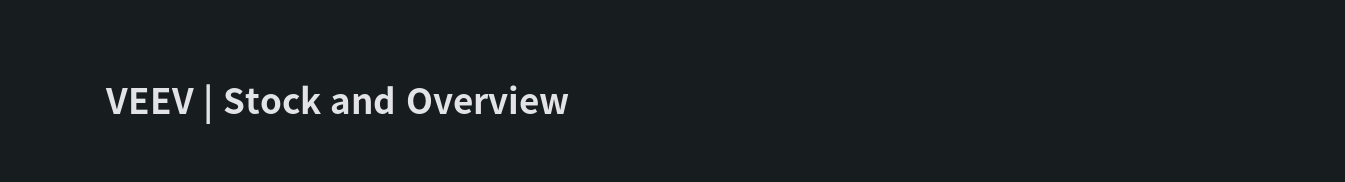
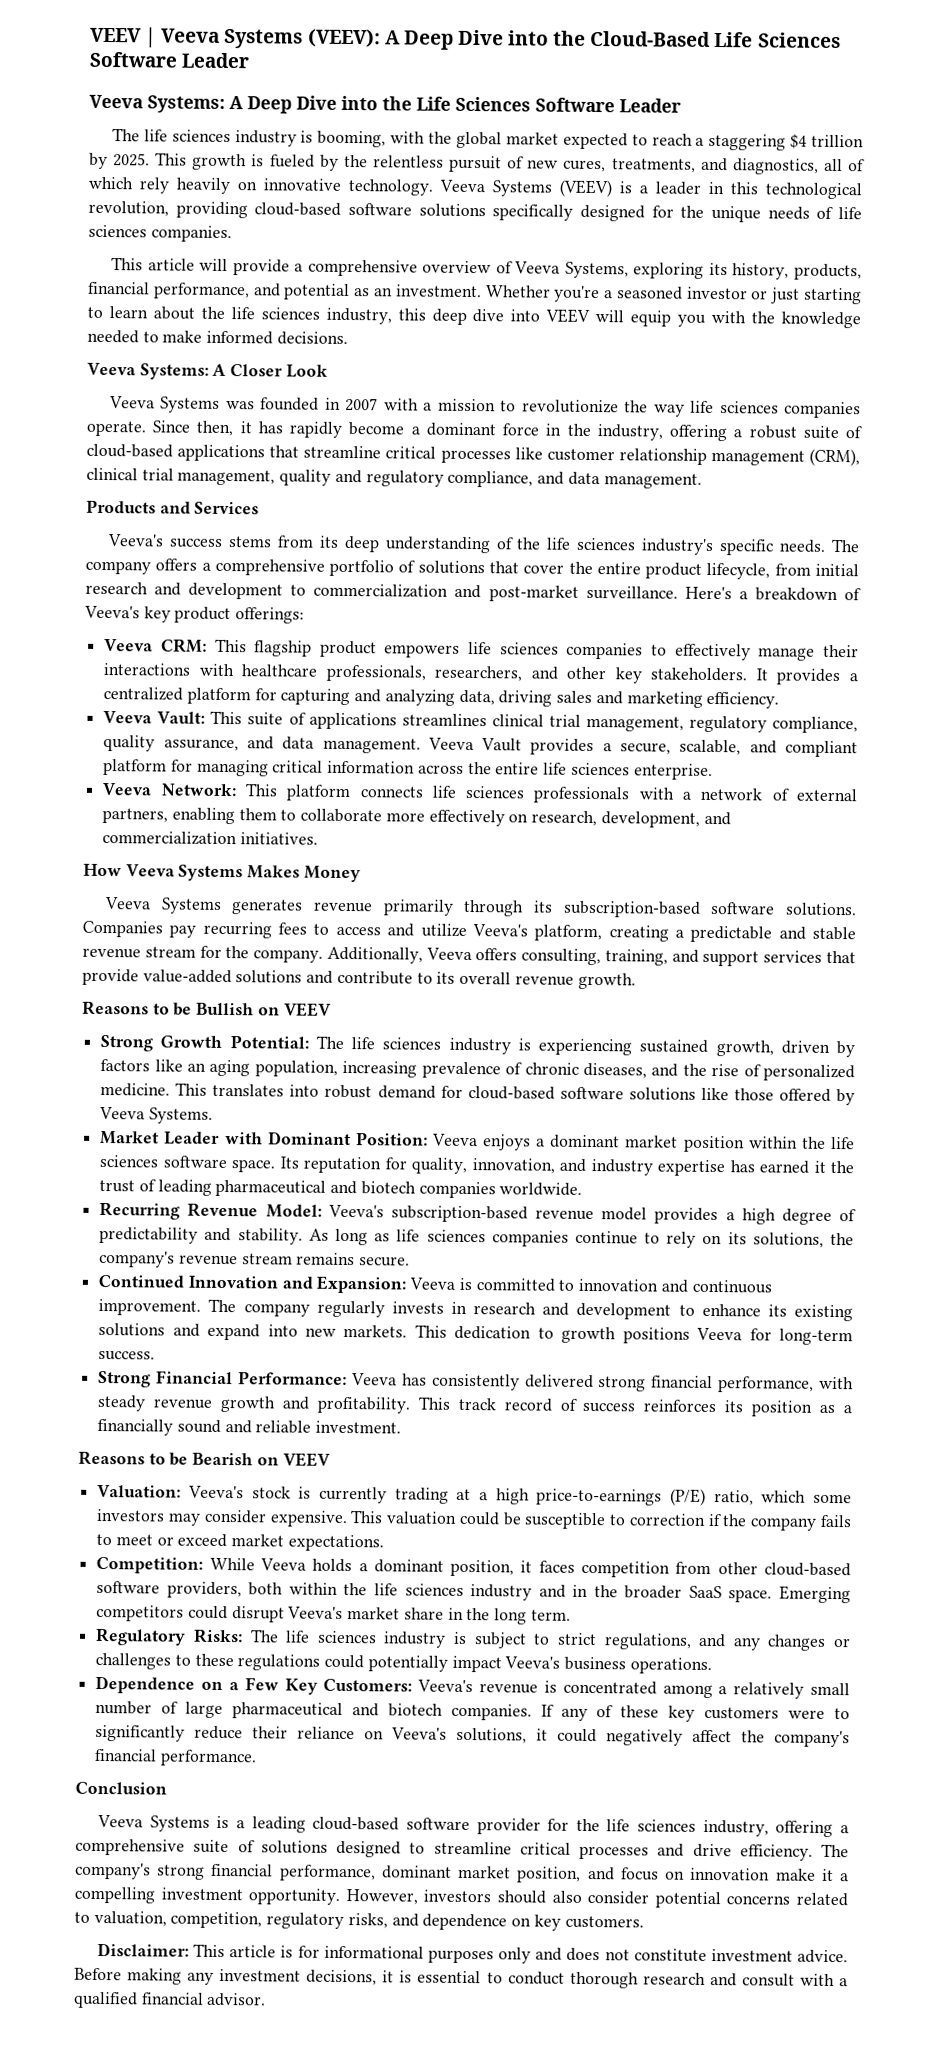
[222,85,569,114] Stock and Overview -> [161,28,841,50] [89,51,251,69] [89,94,681,114] [111,128,864,151] [89,152,866,175] [88,176,862,200] [88,200,862,223] [88,224,232,243] [110,257,862,281] [88,281,863,305] [87,306,862,329] [87,329,348,345] [87,362,328,380] [108,396,861,419] [86,420,863,442] [86,443,861,467] [86,467,702,489] [86,499,260,515] [106,534,861,556] [85,558,860,580] [85,581,861,602] [84,605,305,624] [104,638,860,661] [103,662,858,686] [103,686,780,709] [103,710,858,734] [103,734,858,758] [103,758,713,780] [102,782,857,804] [102,807,731,828] [102,830,318,846] [83,863,361,883] [103,897,857,918] [82,920,857,943] [82,945,856,967] [82,968,636,990] [82,1000,332,1017] [100,1034,855,1058] [100,1058,856,1082] [100,1082,855,1106] [99,1106,213,1124] [100,1130,856,1153] [99,1154,854,1177] [99,1179,583,1199] [99,1201,856,1225] [99,1226,854,1248] [99,1250,411,1268] [98,1274,772,1294] [98,1298,853,1322] [98,1322,854,1346] [98,1350,156,1361] [98,1370,854,1393] [97,1394,853,1417] [97,1418,402,1436] [78,1450,331,1467] [97,1484,852,1506] [96,1508,852,1531] [96,1533,384,1552] [96,1556,851,1578] [96,1580,852,1604] [96,1604,571,1625] [95,1627,851,1651] [95,1652,712,1675] [95,1675,851,1699] [95,1700,851,1722] [95,1724,850,1748] [94,1748,257,1767] [75,1781,167,1795] [96,1814,849,1838] [75,1838,849,1861] [75,1862,850,1883] [74,1886,849,1909] [74,1910,644,1931] [96,1942,849,1964] [74,1967,849,1989] [73,1991,267,2009] Veeva Systems (VEEV): A Deep Dive into the Cloud-Based Life Sciences Software Leader // Veeva Systems: A Deep Dive into the Life Sciences Software Leader // The life sciences industry is booming, with the global market expected to reach a staggering $4 trillion by 2025. This growth is fueled by the relentless pursuit of new cures, treatments, and diagnostics, all of which rely heavily on innovative technology. Veeva Systems (VEEV) is a leader in this technological revolution, providing cloud-based software solutions specifically designed for the unique needs of life sciences companies. // This article will provide a comprehensive overview of Veeva Systems, exploring its history, products, financial performance, and potential as an investment. Whether you're a seasoned investor or just starting to learn about the life sciences industry, this deep dive into VEEV will equip you with the knowledge needed to make informed decisions. // Veeva Systems: A Closer Look // Veeva Systems was founded in 2007 with a mission to revolutionize the way life sciences companies operate. Since then, it has rapidly become a dominant force in the industry, offering a robust suite of cloud-based applications that streamline critical processes like customer relationship management (CRM), clinical trial management, quality and regulatory compliance, and data management. // Products and Services // Veeva's success stems from its deep understanding of the life sciences industry's specific needs. The company offers a comprehensive portfolio of solutions that cover the entire product lifecycle, from initial research and development to commercialization and post-market surveillance. Here's a breakdown of Veeva's key product offerings: // Veeva CRM: This flagship product empowers life sciences companies to effectively manage their interactions with healthcare professionals, researchers, and other key stakeholders. It provides a centralized platform for capturing and analyzing data, driving sales and marketing efficiency. // Veeva Vault: This suite of applications streamlines clinical trial management, regulatory compliance, quality assurance, and data management. Veeva Vault provides a secure, scalable, and compliant platform for managing critical information across the entire life sciences enterprise. // Veeva Network: This platform connects life sciences professionals with a network of external partners, enabling them to collaborate more effectively on research, development, and commercialization initiatives. // How Veeva Systems Makes Money // Veeva Systems generates revenue primarily through its subscription-based software solutions. Companies pay recurring fees to access and utilize Veeva's platform, creating a predictable and stable revenue stream for the company. Additionally, Veeva offers consulting, training, and support services that provide value-added solutions and contribute to its overall revenue growth. // Reasons to be Bullish on VEEV // Strong Growth Potential: The life sciences industry is experiencing sustained growth, driven by factors like an aging population, increasing prevalence of chronic diseases, and the rise of personalized medicine. This translates into robust demand for cloud-based software solutions like those offered by Veeva Systems. // Market Leader with Dominant Position: Veeva enjoys a dominant market position within the life sciences software space. Its reputation for quality, innovation, and industry expertise has earned it the trust of leading pharmaceutical and biotech companies worldwide. // Recurring Revenue Model: Veeva's subscription-based revenue model provides a high degree of predictability and stability. As long as life sciences companies continue to rely on its solutions, the company's revenue stream remains secure. // Continued Innovation and Expansion: Veeva is committed to innovation and continuous improvement. The company regularly invests in research and development to enhance its existing solutions and expand into new markets. This dedication to growth positions Veeva for long-term success. // Strong Financial Performance: Veeva has consistently delivered strong financial performance, with steady revenue growth and profitability. This track record of success reinforces its position as a financially sound and reliable investment. // Reasons to be Bearish on VEEV // Valuation: Veeva's stock is currently trading at a high price-to-earnings (P/E) ratio, which some investors may consider expensive. This valuation could be susceptible to correction if the company fails to meet or exceed market expectations. // Competition: While Veeva holds a dominant position, it faces competition from other cloud-based software providers, both within the life sciences industry and in the broader SaaS space. Emerging competitors could disrupt Veeva's market share in the long term. // Regulatory Risks: The life sciences industry is subject to strict regulations, and any changes or challenges to these regulations could potentially impact Veeva's business operations. // Dependence on a Few Key Customers: Veeva's revenue is concentrated among a relatively small number of large pharmaceutical and biotech companies. If any of these key customers were to significantly reduce their reliance on Veeva's solutions, it could negatively affect the company's financial performance. // Conclusion // Veeva Systems is a leading cloud-based software provider for the life sciences industry, offering a comprehensive suite of solutions designed to streamline critical processes and drive efficiency. The company's strong financial performance, dominant market position, and focus on innovation make it a compelling investment opportunity. However, investors should also consider potential concerns related to valuation, competition, regulatory risks, and dependence on key customers. // Disclaimer: This article is for informational purposes only and does not constitute investment advice. Before making any investment decisions, it is essential to conduct thorough research and consult with a qualified financial advisor.

